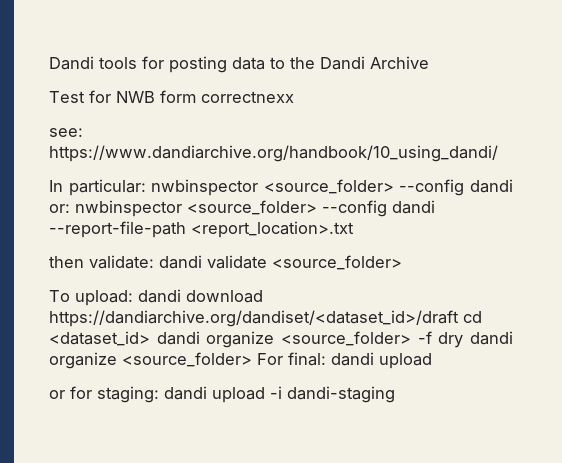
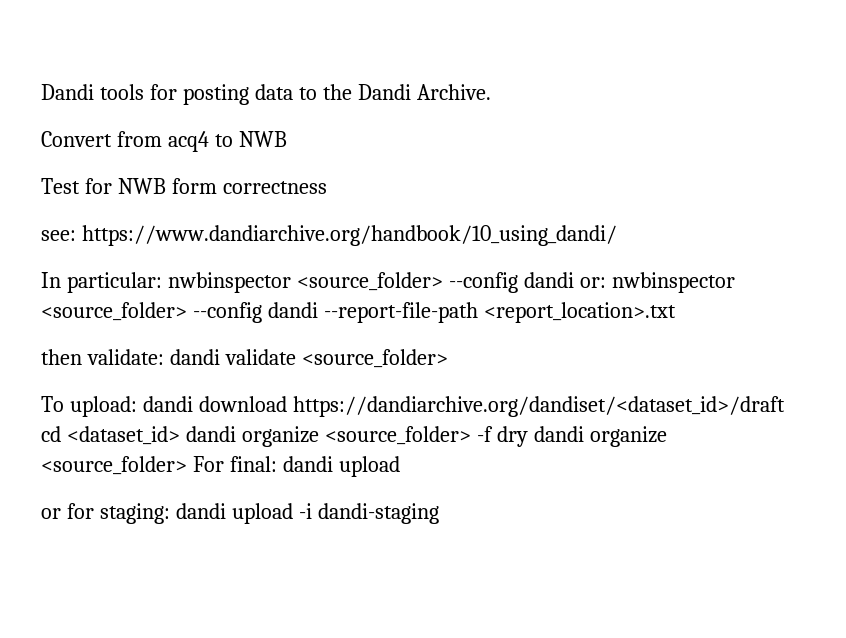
[370,56,429,69] Archive -> [416,84,491,100] [41,131,287,152] Archive. // Convert from acq4 to NWB
[201,91,294,103] correctnexx -> [222,181,327,194] correctness

